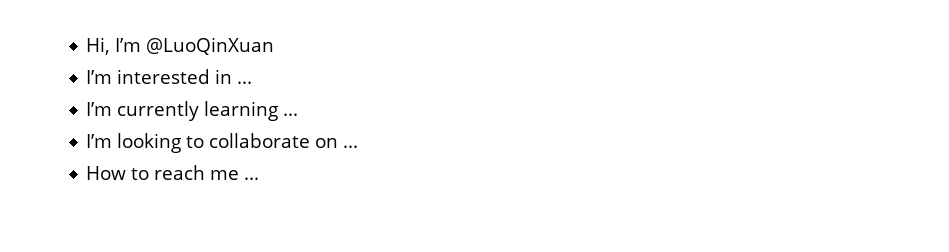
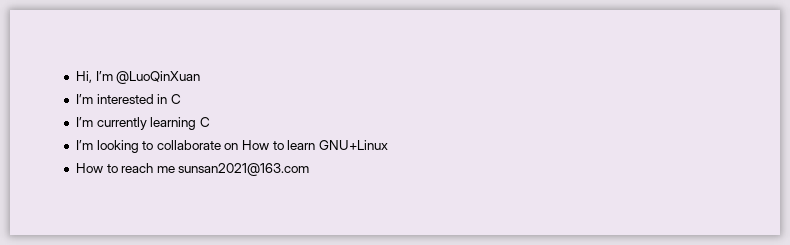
[237,81,253,84] ... -> [170,94,181,104] C
[283,113,299,116] ... -> [199,117,210,127] C
[343,145,359,148] ... -> [242,140,389,150] How to learn GNU+Linux
[244,177,260,180] ... -> [178,163,310,176] sunsan2021@163.com

